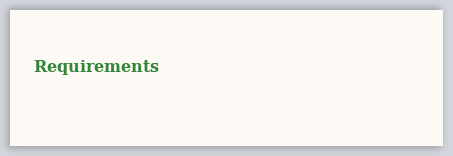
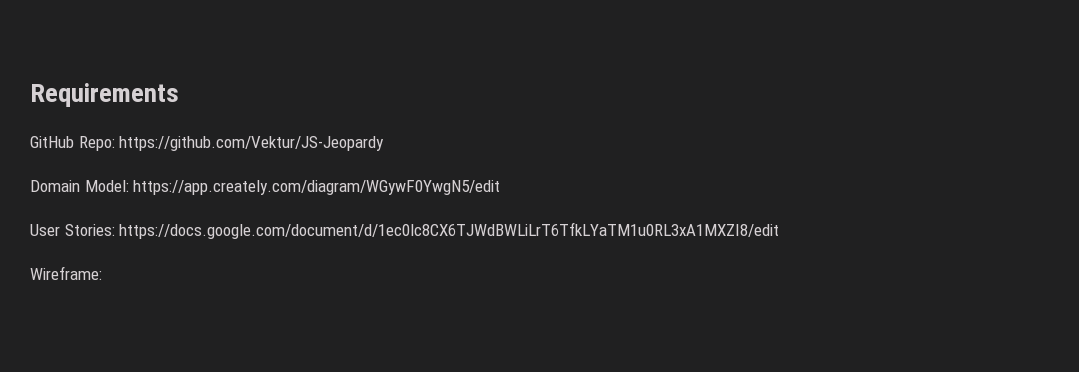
(159, 67) none -> [30,136,385,151] [30,180,501,195] [30,222,780,239] [30,266,102,280] // GitHub Repo: https://github.com/Vektur/JS-Jeopardy // Domain Model: https://app.creately.com/diagram/WGywF0YwgN5/edit // User Stories: https://docs.google.com/document/d/1ec0lc8CX6TJWdBWLiLrT6TfkLYaTM1u0RL3xA1MXZI8/edit // Wireframe:

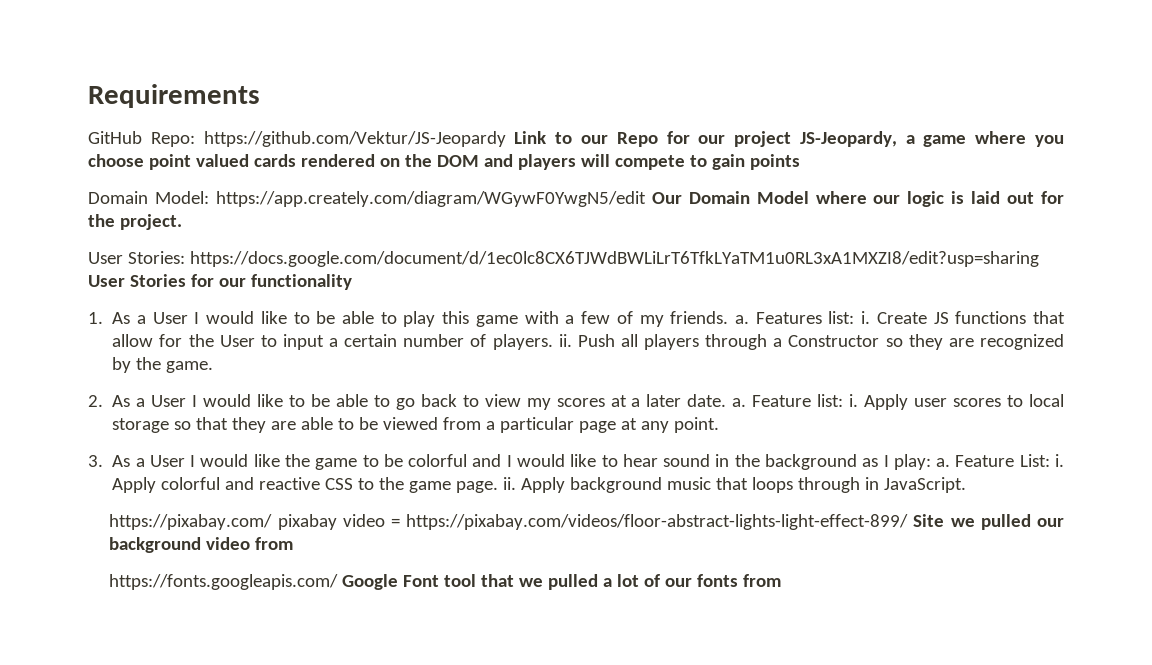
[30,180,501,195] [30,222,780,239] [30,266,102,280] // Domain Model: https://app.creately.com/diagram/WGywF0YwgN5/edit // User Stories: https://docs.google.com/document/d/1ec0lc8CX6TJWdBWLiLrT6TfkLYaTM1u0RL3xA1MXZI8/edit // Wireframe: -> [514,131,1065,147] [88,154,800,170] [88,191,1064,207] [88,214,182,230] [88,251,1039,267] [88,274,352,290] [88,311,1065,327] [112,334,1065,350] [112,357,214,373] [88,394,1064,410] [112,417,720,433] [88,454,1064,470] [112,477,967,493] [109,514,1064,530] [109,537,294,553] [109,574,782,590] Link to our Repo for our project JS-Jeopardy, a game where you choose point valued cards rendered on the DOM and players will compete to gain points // Domain Model: https://app.creately.com/diagram/WGywF0YwgN5/edit Our Domain Model where our logic is laid out for the project. // User Stories: https://docs.google.com/document/d/1ec0lc8CX6TJWdBWLiLrT6TfkLYaTM1u0RL3xA1MXZI8/edit?usp=sharing User Stories for our functionality // 1. As a User I would like to be able to play this game with a few of my friends. a. Features list: i. Create JS functions that allow for the User to input a certain number of players. ii. Push all players through a Constructor so they are recognized by the game. // 2. As a User I would like to be able to go back to view my scores at a later date. a. Feature list: i. Apply user scores to local storage so that they are able to be viewed from a particular page at any point. // 3. As a User I would like the game to be colorful and I would like to hear sound in the background as I play: a. Feature List: i. Apply colorful and reactive CSS to the game page. ii. Apply background music that loops through in JavaScript. // https://pixabay.com/ pixabay video = https://pixabay.com/videos/floor-abstract-lights-light-effect-899/ Site we pulled our background video from // https://fonts.googleapis.com/ Google Font tool that we pulled a lot of our fonts from

